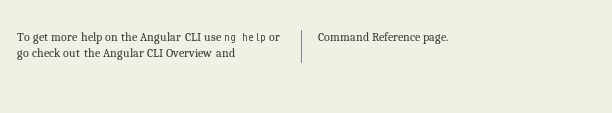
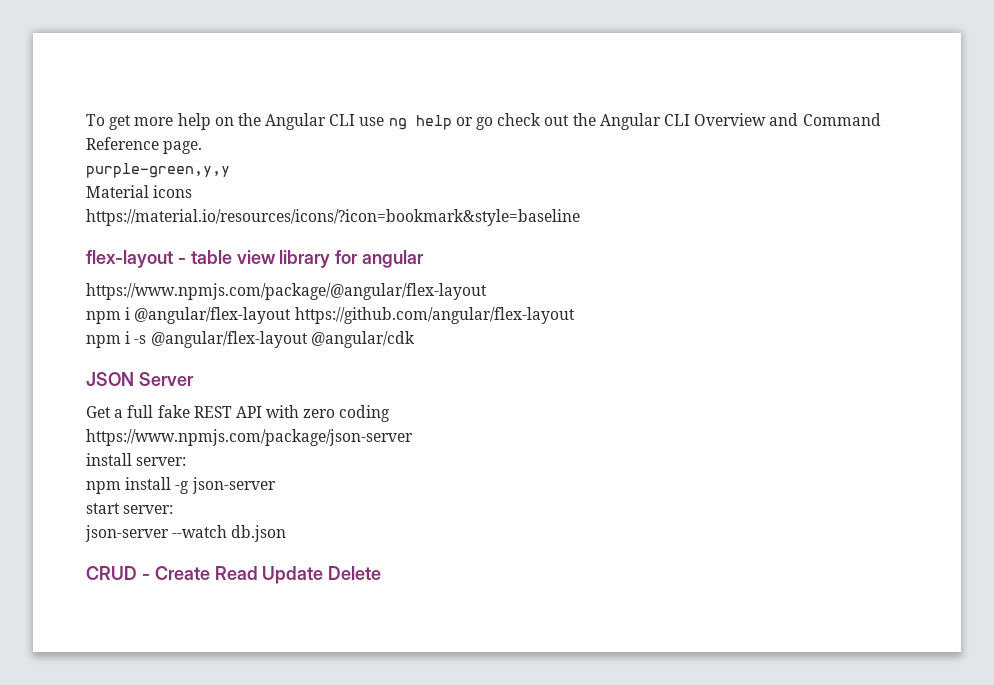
(449, 39) none -> [86,163,230,178] [86,185,193,198] [86,209,580,226] [86,250,425,268] [86,283,487,300] [86,307,575,324] [86,331,415,348] [86,372,194,386] [86,405,391,422] [86,429,413,446] [86,453,187,466] [86,477,276,494] [86,503,174,514] [85,525,287,542] [86,566,382,584] // purple-green,y,y // Material icons // https://material.io/resources/icons/?icon=bookmark&style=baseline // flex-layout - table view library for angular // https://www.npmjs.com/package/@angular/flex-layout // npm i @angular/flex-layout https://github.com/angular/flex-layout // npm i -s @angular/flex-layout @angular/cdk // JSON Server // Get a full fake REST API with zero coding // https://www.npmjs.com/package/json-server // install server: // npm install -g json-server // start server: // json-server --watch db.json // CRUD - Create Read Update Delete

